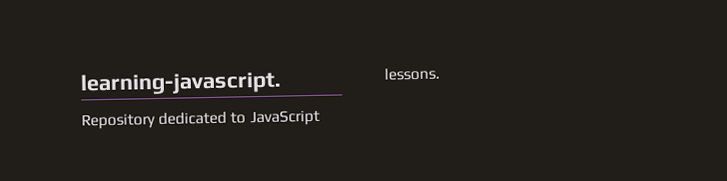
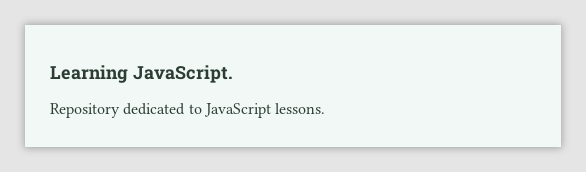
[80,70,282,96] learning-javascript. -> [50,65,233,83] Learning JavaScript.

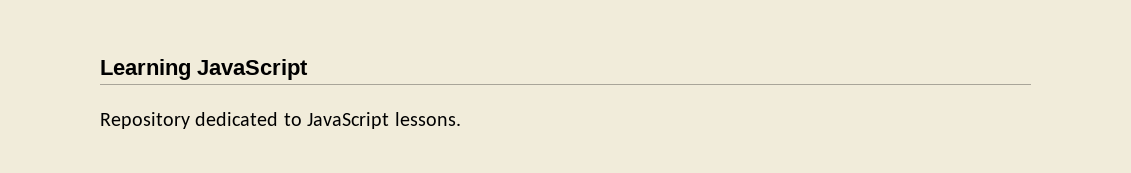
[132,65,233,83] JavaScript. -> [197,59,308,80] JavaScript

